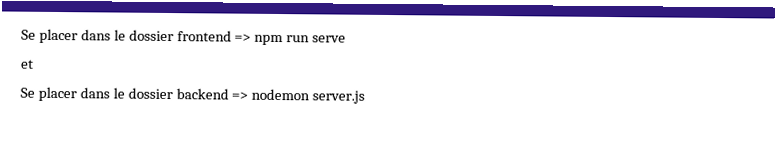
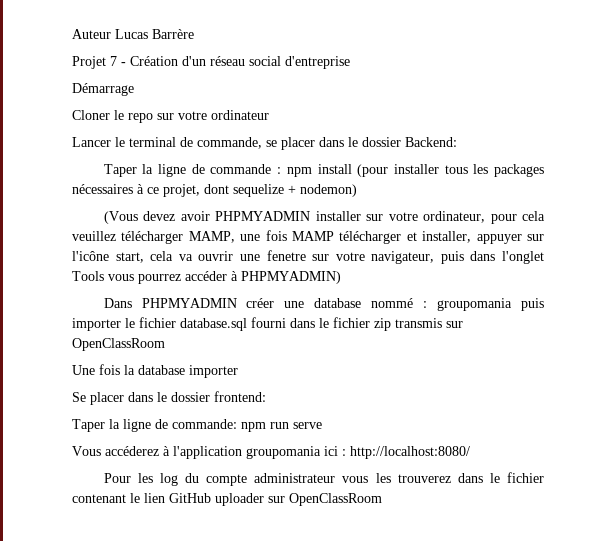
[21,28,347,46] [21,59,34,69] [20,86,366,104] Se placer dans le dossier frontend => npm run serve // et // Se placer dans le dossier backend => nodemon server.js -> [72,29,194,39] [72,56,350,69] [72,83,134,96] [72,110,269,123] [72,137,457,150] [103,164,544,177] [72,184,357,197] [103,211,545,224] [72,230,544,244] [72,250,544,264] [72,271,341,284] [103,298,544,311] [72,317,463,331] [72,338,165,351] [72,364,238,378] [72,391,266,405] [72,419,322,432] [72,446,470,459] [103,472,544,486] [72,493,382,506] Auteur Lucas Barrère // Projet 7 - Création d'un réseau social d'entreprise // Démarrage // Cloner le repo sur votre ordinateur // Lancer le terminal de commande, se placer dans le dossier Backend: // Taper la ligne de commande : npm install (pour installer tous les packages nécessaires à ce projet, dont sequelize + nodemon) // (Vous devez avoir PHPMYADMIN installer sur votre ordinateur, pour cela veuillez télécharger MAMP, une fois MAMP télécharger et installer, appuyer sur l'icône start, cela va ouvrir une fenetre sur votre navigateur, puis dans l'onglet Tools vous pourrez accéder à PHPMYADMIN) // Dans PHPMYADMIN créer une database nommé : groupomania puis importer le fichier database.sql fourni dans le fichier zip transmis sur OpenClassRoom // Une fois la database importer // Se placer dans le dossier frontend: // Taper la ligne de commande: npm run serve // Vous accéderez à l'application groupomania ici : http://localhost:8080/ // Pour les log du compte administrateur vous les trouverez dans le fichier contenant le lien GitHub uploader sur OpenClassRoom

